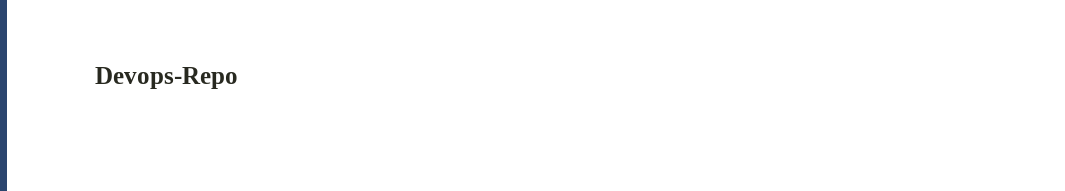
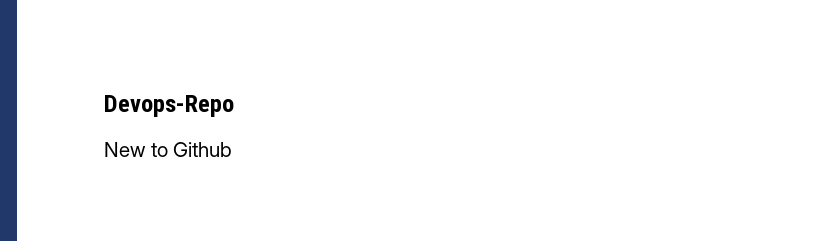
(238, 78) none -> [104,142,233,157] // New to Github

